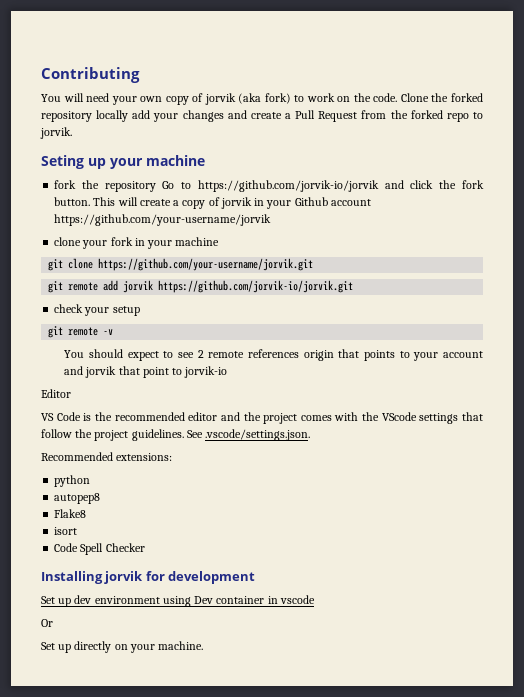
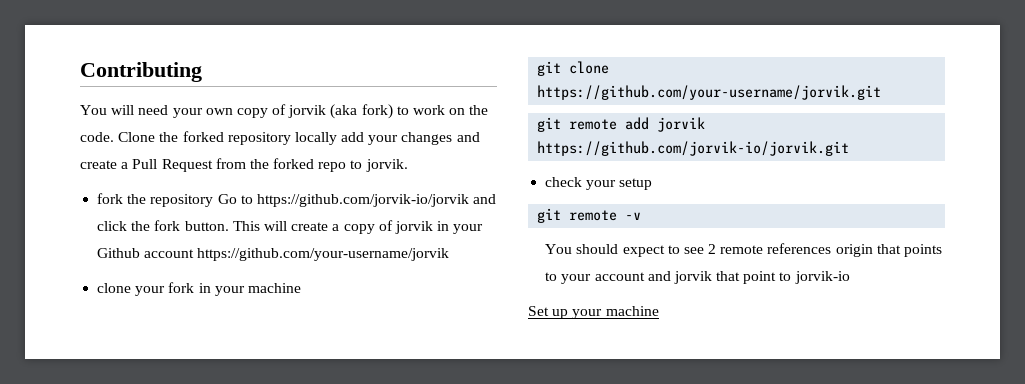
[41,155,205,169] // Seting up your machine -> (408, 165) none
[41,389,71,398] [41,412,484,424] [41,429,311,441] [41,452,173,461] [54,475,91,487] [54,493,101,504] [54,509,87,518] [54,527,78,535] [54,543,145,555] [41,571,256,584] [41,595,315,607] [41,619,53,627] [41,641,204,653] Editor // VS Code is the recommended editor and the project comes with the VScode settings that follow the project guidelines. See .vscode/settings.json. // Recommended extensions: // python // autopep8 // Flake8 // isort // Code Spell Checker // Installing jorvik for development // Set up dev environment using Dev container in vscode // Or // Set up directly on your machine. -> [528,306,659,319] Set up your machine

